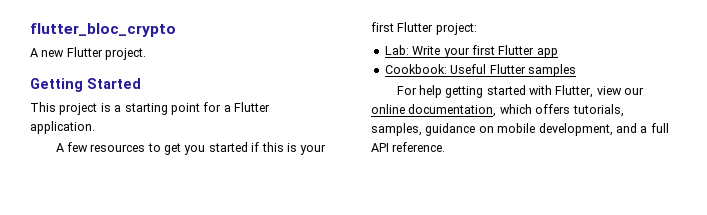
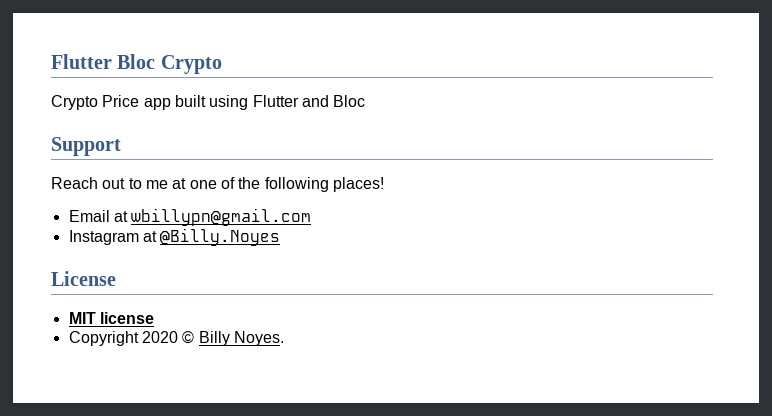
[30,23,176,37] [30,47,147,60] [30,78,141,92] [30,102,270,115] [30,121,95,134] [55,142,327,155] [371,22,477,35] [384,45,558,58] [384,64,576,77] [396,85,645,98] [371,104,624,117] [371,123,669,136] [371,142,446,152] flutter_bloc_crypto // A new Flutter project. // Getting Started // This project is a starting point for a Flutter application. // A few resources to get you started if this is your first Flutter project: // Lab: Write your first Flutter app // Cookbook: Useful Flutter samples // For help getting started with Flutter, view our online documentation, which offers tutorials, samples, guidance on mobile development, and a full API reference. -> [51,54,222,74] [51,95,366,110] [51,137,121,156] [51,177,384,192] [68,208,312,226] [68,228,281,246] [51,271,116,286] [68,312,154,324] [68,331,284,346] Flutter Bloc Crypto // Crypto Price app built using Flutter and Bloc // Support // Reach out to me at one of the following places! // Email at wbillypn@gmail.com // Instagram at @Billy.Noyes // License // MIT license // Copyright 2020 © Billy Noyes.

